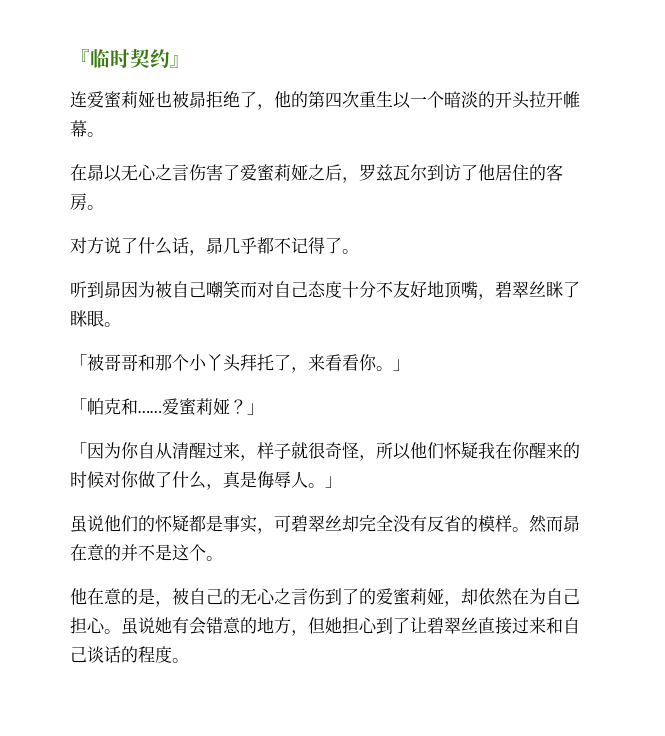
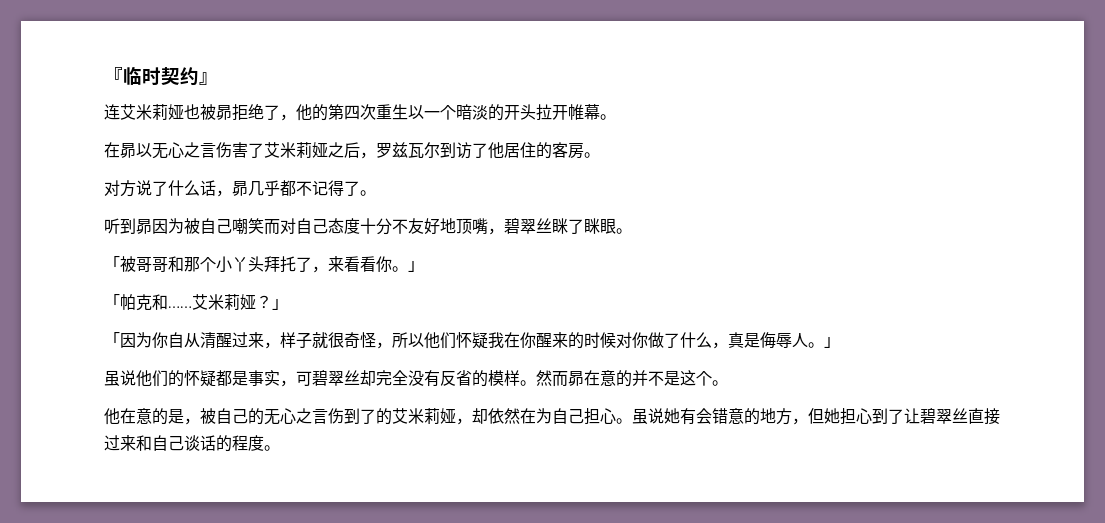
[87,91,121,109] 爱蜜 -> [120,104,152,120] 艾米
[240,164,274,182] 爱蜜 -> [264,142,296,158] 艾米
[162,398,196,416] 爱蜜 -> [192,294,224,310] 艾米
[376,588,410,606] 爱蜜 -> [392,408,424,424] 艾米

